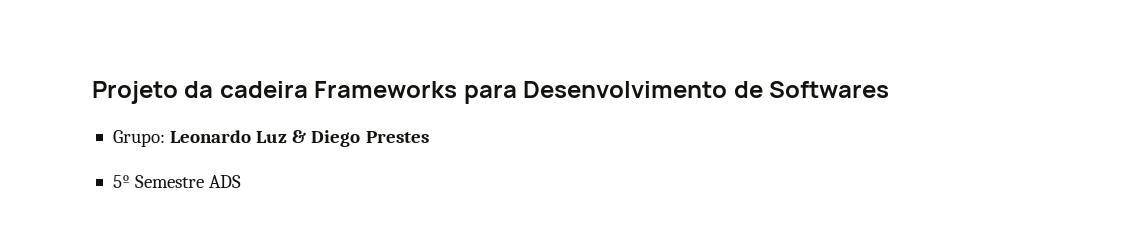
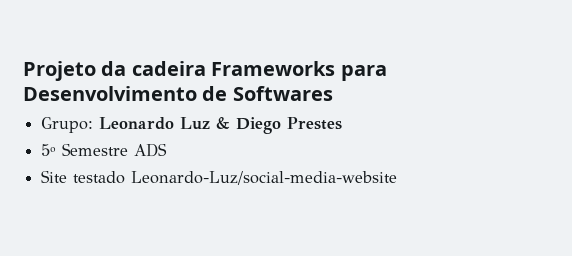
(242, 181) none -> [41,170,398,185] // Site testado Leonardo-Luz/social-media-website

